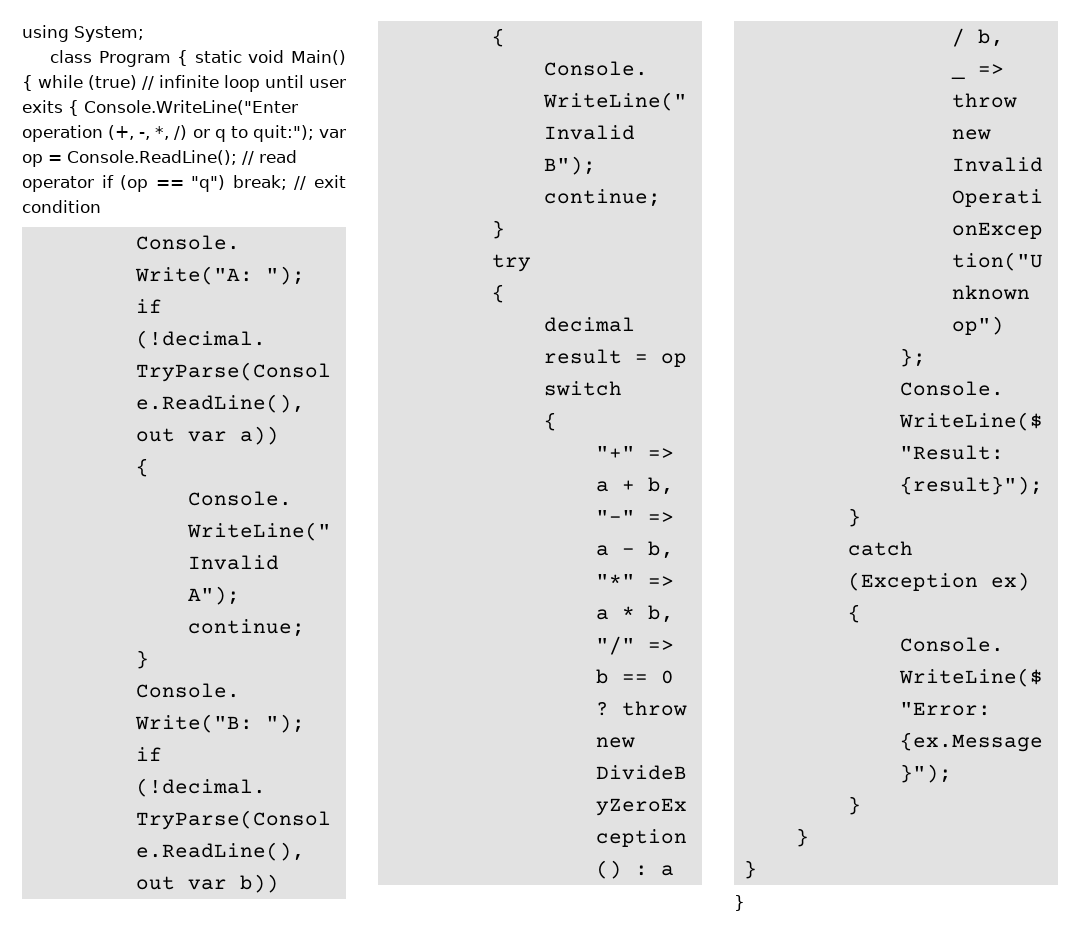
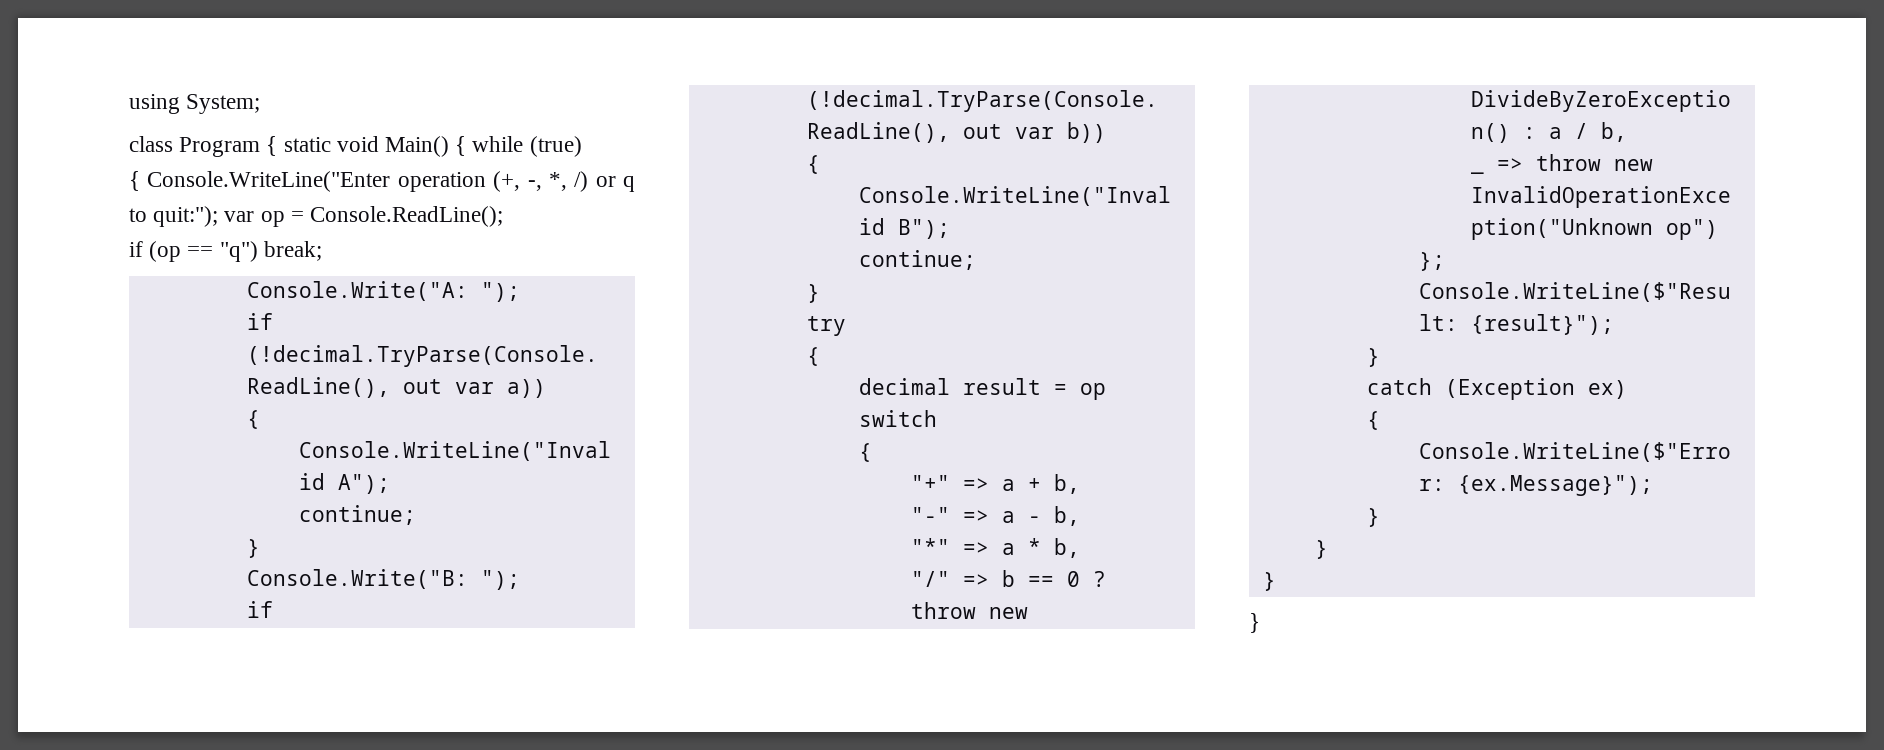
[142,75,346,92] [22,100,63,113] // infinite loop until user exits -> (582, 146) //
[242,150,297,165] [22,176,94,192] // read operator -> (504, 216) //
[294,175,346,190] [22,200,101,213] // exit condition -> (322, 251) none

